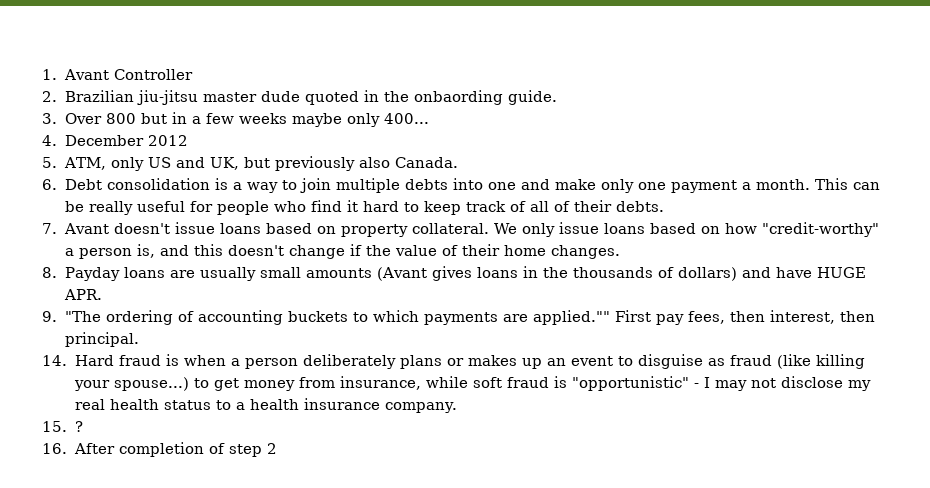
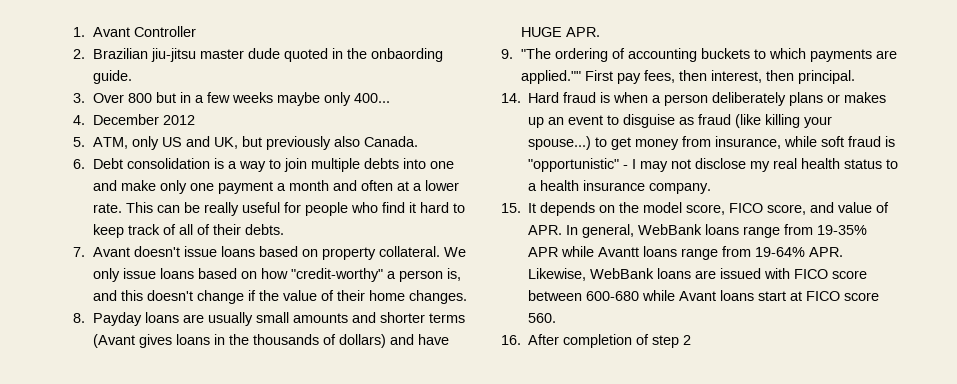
[755,179,810,190] month. -> [289,180,460,191] [93,203,123,213] month and often at a lower rate.
(372, 273) none -> [352,312,466,323] and shorter terms
[74,421,83,432] ? -> [528,202,890,216] [528,224,868,238] [528,246,844,260] [528,268,868,281] [528,290,880,301] [528,313,557,323] It depends on the model score, FICO score, and value of APR. In general, WebBank loans range from 19-35% APR while Avantt loans range from 19-64% APR. Likewise, WebBank loans are issued with FICO score between 600-680 while Avant loans start at FICO score 560.

